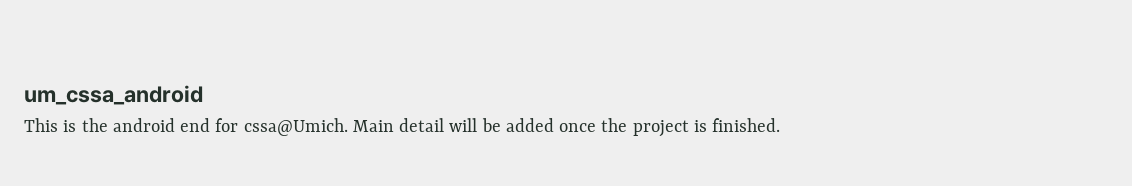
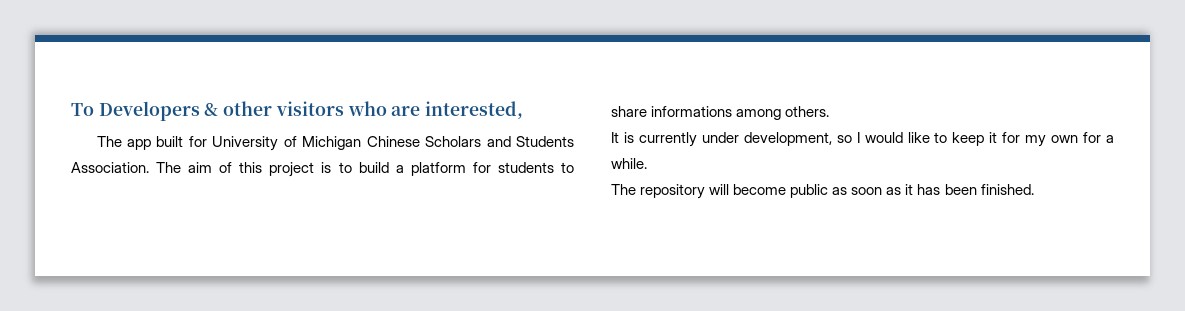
[24,85,203,105] [24,118,707,137] um_cssa_android // This is the android end for cssa@Umich. Main detail will be added once the project is -> [71,101,524,121] [96,136,574,151] [71,162,575,177] [611,106,830,120] [611,132,1114,147] [611,158,647,169] [611,184,977,199] To Developers & other visitors who are interested, // The app built for University of Michigan Chinese Scholars and Students Association. The aim of this project is to build a platform for students to share informations among others. // It is currently under development, so I would like to keep it for my own for a while. // The repository will become public as soon as it has been

